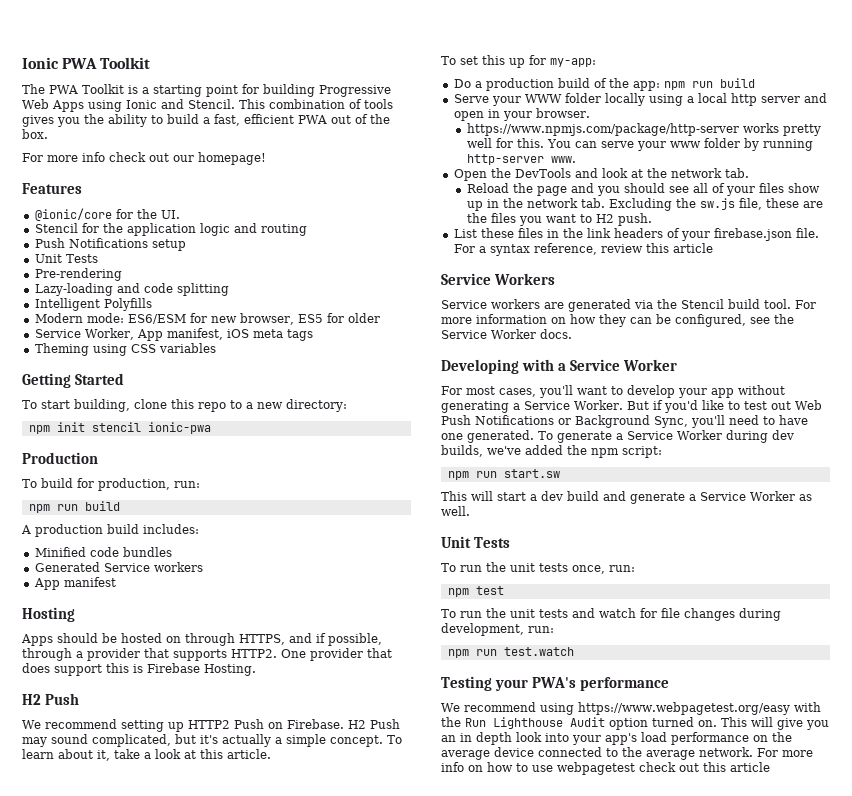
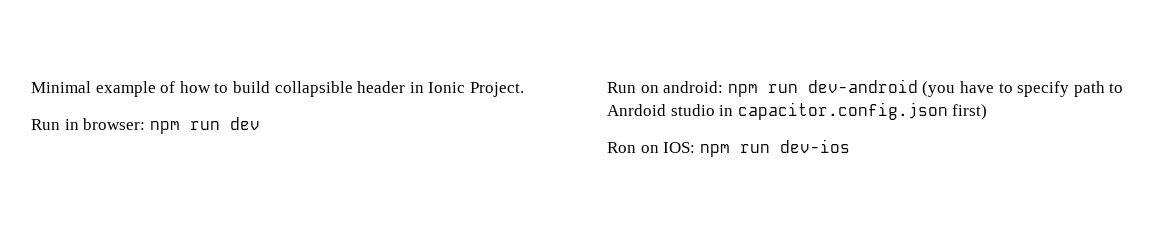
[22,57,151,69] [22,84,391,97] [22,99,393,112] [22,114,390,127] [22,129,48,139] [22,152,266,165] [22,183,82,194] [34,208,180,221] [34,223,307,236] [34,238,186,251] [34,254,98,263] [34,268,122,281] [34,283,229,296] [34,298,152,311] [34,313,380,325] [34,328,313,341] [34,343,216,356] [22,373,124,388] [22,399,347,412] [28,422,211,434] [22,452,98,464] [22,478,200,491] [28,501,120,513] [21,524,199,537] [34,547,172,557] [34,562,203,572] [33,577,116,590] [22,607,75,622] [21,633,382,646] [22,648,392,661] [22,663,256,676] [22,693,79,705] [22,719,400,732] [22,734,402,747] [22,749,271,761] [441,55,596,68] [453,78,755,91] [453,93,827,106] [453,108,590,121] [466,123,821,136] [466,138,813,151] [466,154,576,165] [453,168,749,181] [466,183,820,196] [466,198,823,211] [466,213,652,226] [453,228,819,241] [453,243,713,256] [441,273,555,285] [441,299,816,312] [441,314,794,327] [441,329,572,339] [441,359,677,374] [441,385,785,398] [441,400,822,413] [441,415,808,428] [441,430,794,443] [441,445,662,458] [447,469,560,480] [441,491,812,504] [441,506,470,516] [441,536,510,548] [441,562,635,574] [447,586,504,597] [441,608,781,621] [441,623,554,636] [447,647,574,658] [441,676,669,691] [441,702,821,715] [441,717,829,730] [441,732,792,745] [441,747,813,760] [441,762,770,775] Ionic PWA Toolkit // The PWA Toolkit is a starting point for building Progressive Web Apps using Ionic and Stencil. This combination of tools gives you the ability to build a fast, efficient PWA out of the box. // For more info check out our homepage! // Features // @ionic/core for the UI. // Stencil for the application logic and routing // Push Notifications setup // Unit Tests // Pre-rendering // Lazy-loading and code splitting // Intelligent Polyfills // Modern mode: ES6/ESM for new browser, ES5 for older // Service Worker, App manifest, iOS meta tags // Theming using CSS variables // Getting Started // To start building, clone this repo to a new directory: // npm init stencil ionic-pwa // Production // To build for production, run: // npm run build // A production build includes: // Minified code bundles // Generated Service workers // App manifest // Hosting // Apps should be hosted on through HTTPS, and if possible, through a provider that supports HTTP2. One provider that does support this is Firebase Hosting. // H2 Push // We recommend setting up HTTP2 Push on Firebase. H2 Push may sound complicated, but it's actually a simple concept. To learn about it, take a look at this article. // To set this up for my-app: // Do a production build of the app: npm run build // Serve your WWW folder locally using a local http server and open in your browser. // https://www.npmjs.com/package/http-server works pretty well for this. You can serve your www folder by running http-server www. // Open the DevTools and look at the network tab. // Reload the page and you should see all of your files show up in the network tab. Excluding the sw.js file, these are the files you want to H2 push. // List these files in the link headers of your firebase.json file. For a syntax reference, review this article // Service Workers // Service workers are generated via the Stencil build tool. For more information on how they can be configured, see the Service Worker docs. // Developing with a Service Worker // For most cases, you'll want to develop your app without generating a Service Worker. But if you'd like to test out Web Push Notifications or Background Sync, you'll need to have one generated. To generate a Service Worker during dev builds, we've added the npm script: // npm run start.sw // This will start a dev build and generate a Service Worker as well. // Unit Tests // To run the unit tests once, run: // npm test // To run the unit tests and watch for file changes during development, run: // npm run test.watch // Testing your PWA's performance // We recommend using https://www.webpagetest.org/easy with the Run Lighthouse Audit option turned on. This will give you an in depth look into your app's load performance on the average device connected to the average network. For more info on how to use webpagetest check out this article -> [31,81,524,97] [31,117,260,134] [607,79,1124,97] [607,102,988,120] [607,139,850,157] Minimal example of how to build collapsible header in Ionic Project. // Run in browser: npm run dev // Run on android: npm run dev-android (you have to specify path to Anrdoid studio in capacitor.config.json first) // Ron on IOS: npm run dev-ios

